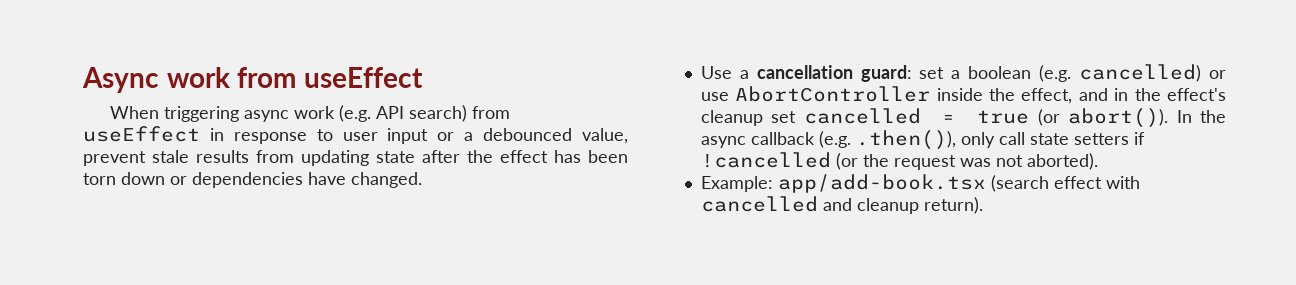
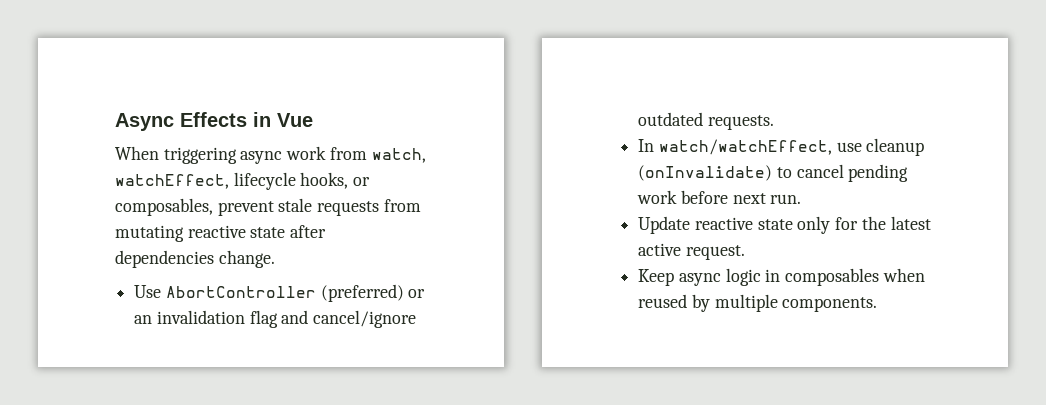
[166,67,423,88] work from useEffect -> [180,112,313,127] Effects in Vue
[339,105,511,122] [83,126,629,144] [83,150,628,166] [83,172,422,188] [700,64,1226,82] [700,86,1226,104] [700,108,1226,128] [700,130,1145,150] [700,152,1098,170] [700,174,1140,193] [700,196,983,214] (e.g. API search) from useEffect in response to user input or a debounced value, prevent stale results from updating state after the effect has been torn down or dependencies have changed. // Use a cancellation guard: set a boolean (e.g. cancelled) or use AbortController inside the effect, and in the effect's cleanup set cancelled = true (or abort()). In the async callback (e.g. .then()), only call state setters if !cancelled (or the request was not aborted). // Example: app/add-book.tsx (search effect with cancelled and cleanup return). -> [329,147,426,163] [115,172,371,190] [115,198,421,216] [115,225,327,242] [115,250,275,268] [134,284,426,302] [134,310,417,328] [638,112,774,130] [638,138,925,156] [638,164,909,182] [637,190,802,204] [638,216,931,234] [638,243,745,260] [638,268,925,286] [638,294,878,312] from watch, watchEffect, lifecycle hooks, or composables, prevent stale requests from mutating reactive state after dependencies change. // Use AbortController (preferred) or an invalidation flag and cancel/ignore outdated requests. // In watch/watchEffect, use cleanup (onInvalidate) to cancel pending work before next run. // Update reactive state only for the latest active request. // Keep async logic in composables when reused by multiple components.

